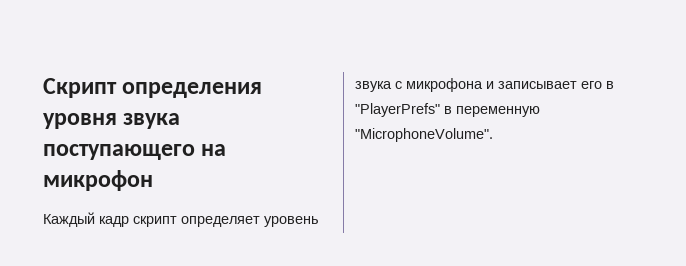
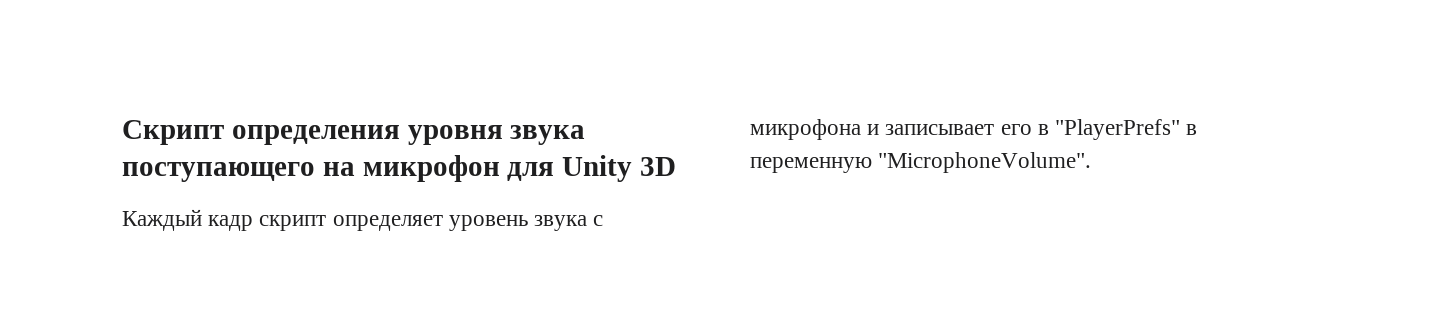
(153, 180) none -> [507,155,677,182] для Unity 3D

